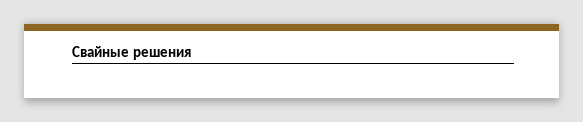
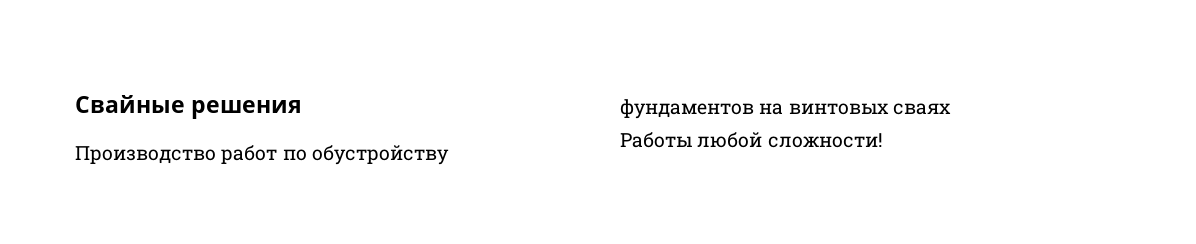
(191, 54) none -> [75,145,449,165] [620,99,951,119] [620,132,883,148] // Производство работ по обустройству фундаментов на винтовых сваях // Работы любой сложности!

